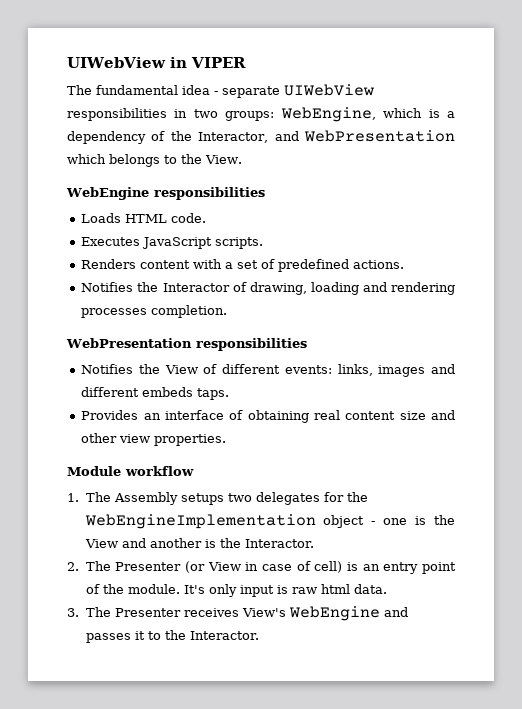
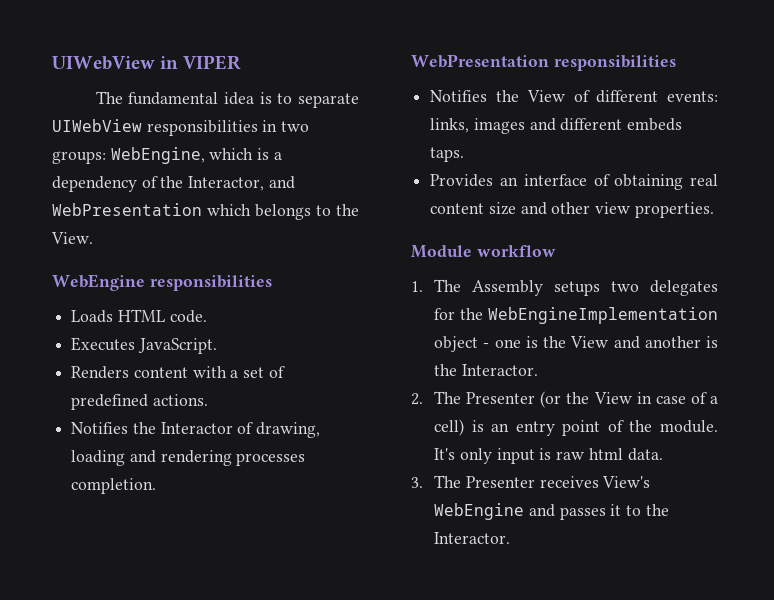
[214,91,218,95] - -> [259,92,293,104] is to
[142,237,264,249] JavaScript scripts. -> [137,338,217,354] JavaScript.
(205, 567) none -> [566,392,590,404] the
(311, 566) none -> [710,396,718,404] a

